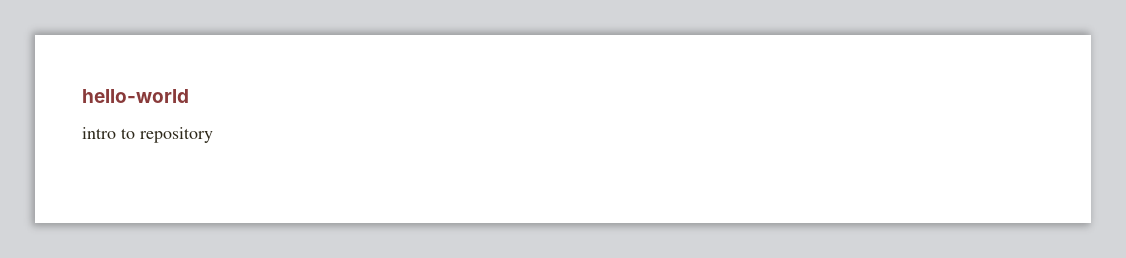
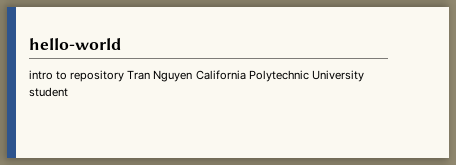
(213, 135) none -> [127,70,364,82] [29,87,68,97] Tran Nguyen California Polytechnic University student

